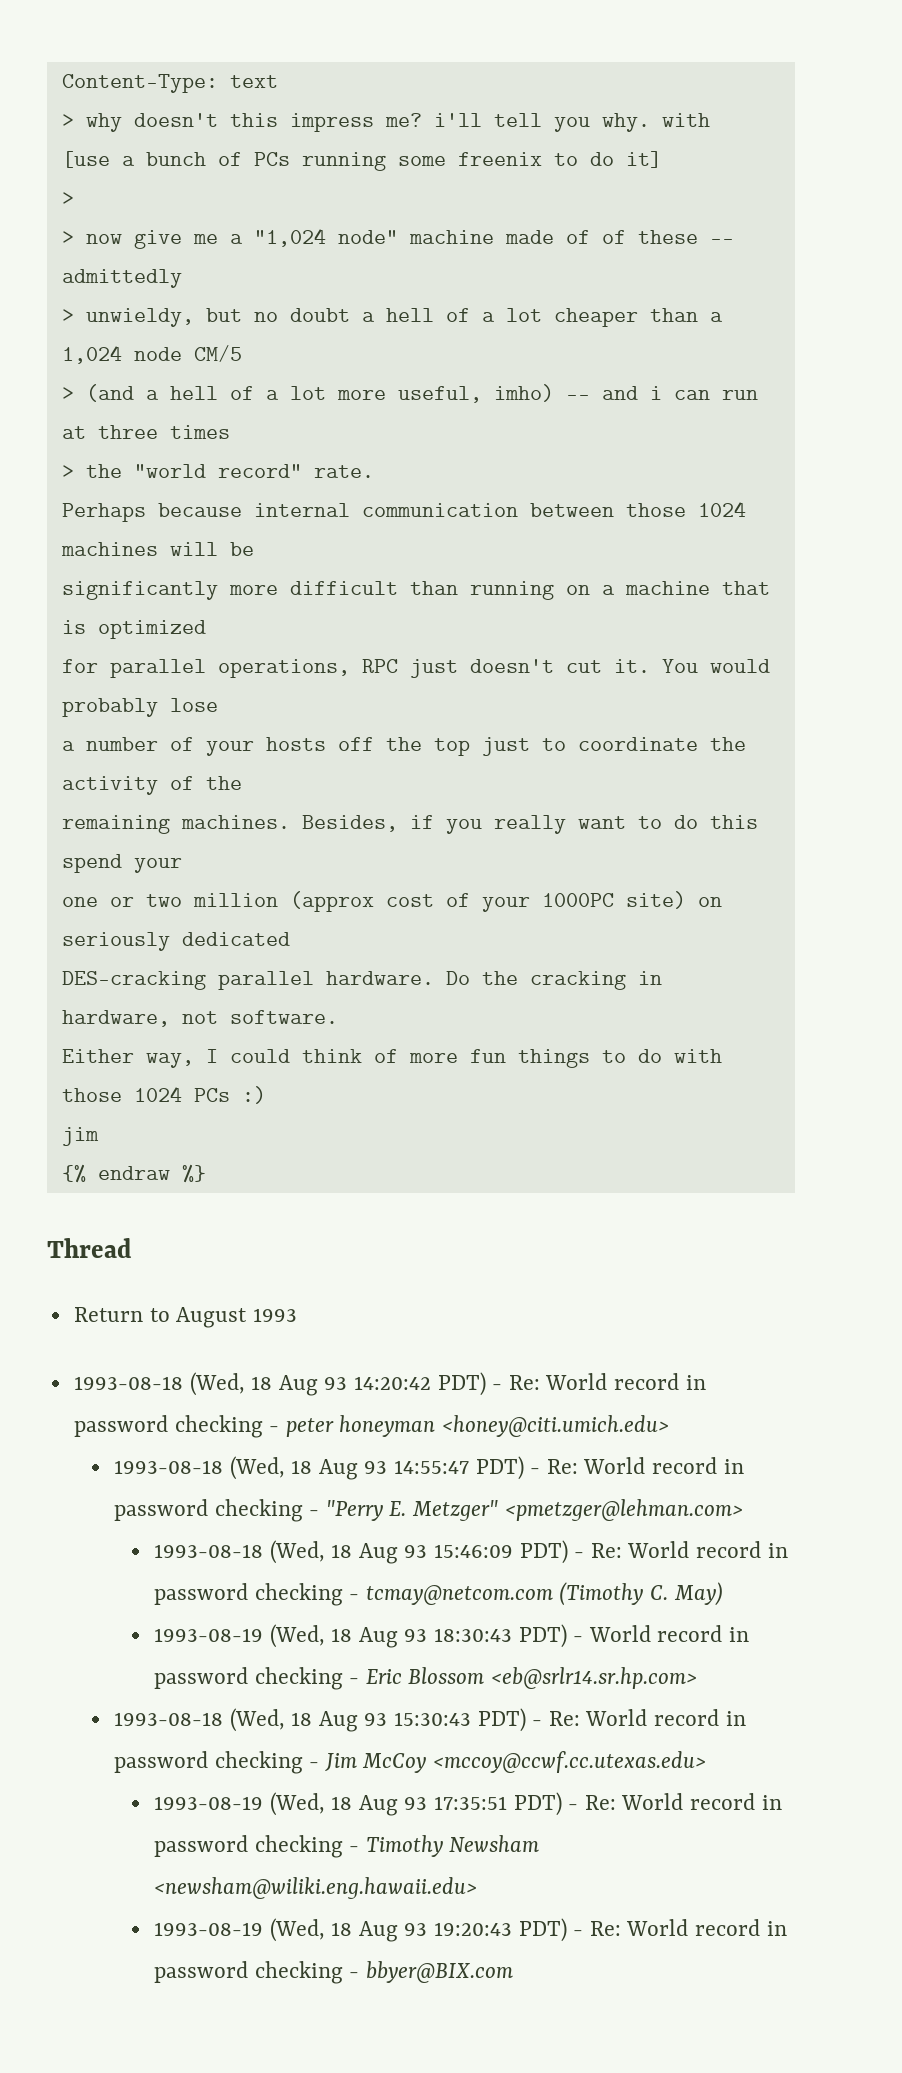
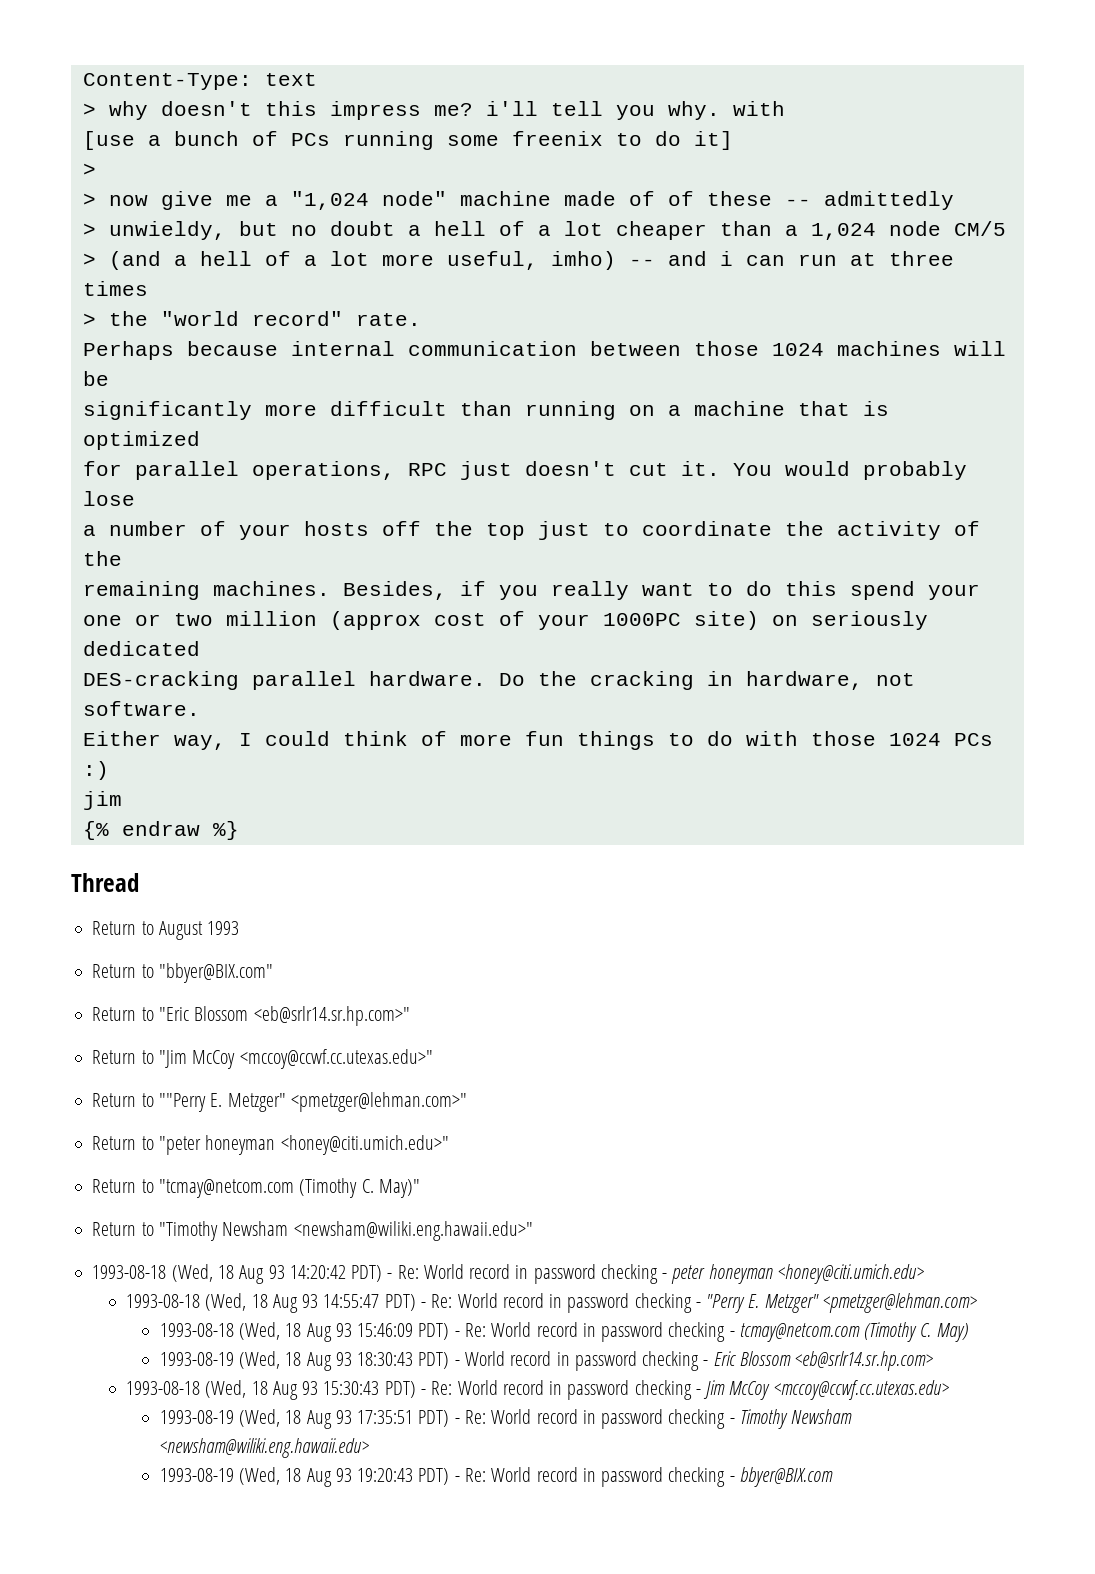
(297, 1315) none -> [92,963,273,983] [92,1006,410,1026] [92,1049,433,1069] [92,1092,467,1112] [92,1135,449,1155] [92,1178,420,1198] [92,1221,533,1241] // Return to "bbyer@BIX.com" // Return to "Eric Blossom <eb@srlr14.sr.hp.com>" // Return to "Jim McCoy <mccoy@ccwf.cc.utexas.edu>" // Return to ""Perry E. Metzger" <pmetzger@lehman.com>" // Return to "peter honeyman <honey@citi.umich.edu>" // Return to "tcmay@netcom.com (Timothy C. May)" // Return to "Timothy Newsham <newsham@wiliki.eng.hawaii.edu>"

